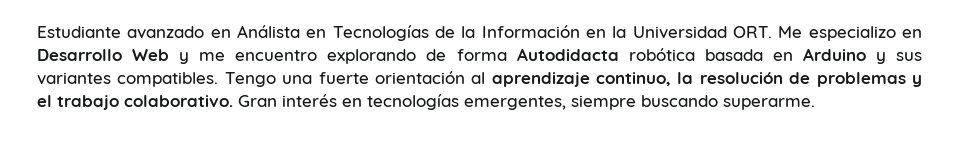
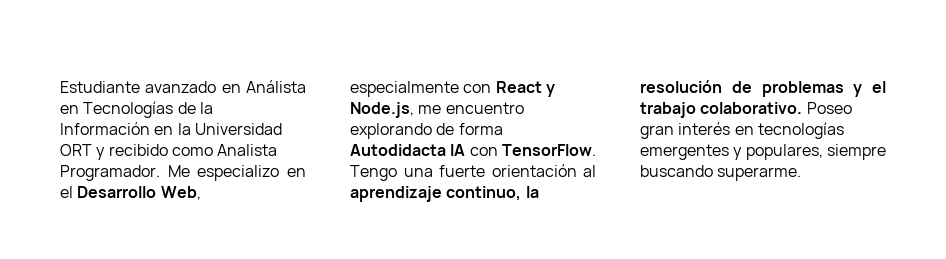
[733,26,923,41] [37,49,190,64] ORT. Me especializo en Desarrollo Web y -> [60,144,278,160] [60,165,307,181] [60,186,201,200] [350,81,555,97] [350,102,414,118] ORT y recibido como Analista Programador. Me especializo en el Desarrollo Web, especialmente con React y Node.js,
[628,48,922,64] [37,72,219,87] robótica basada en Arduino y sus variantes compatibles. -> [450,144,596,156] IA con TensorFlow.
[238,95,277,107] Gran -> [806,102,852,114] [640,125,674,139] Poseo gran
[464,96,566,110] emergentes, -> [640,144,823,160] emergentes y populares,

